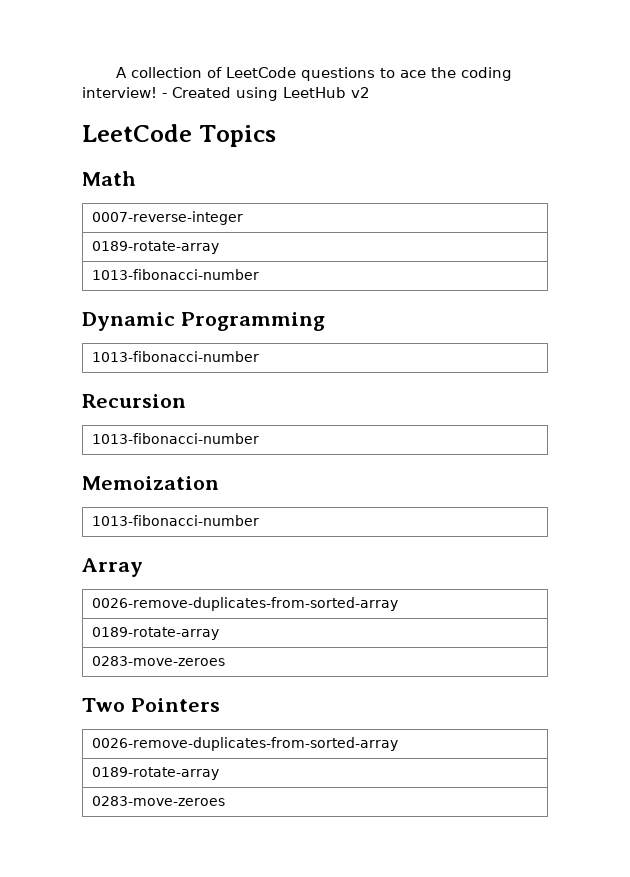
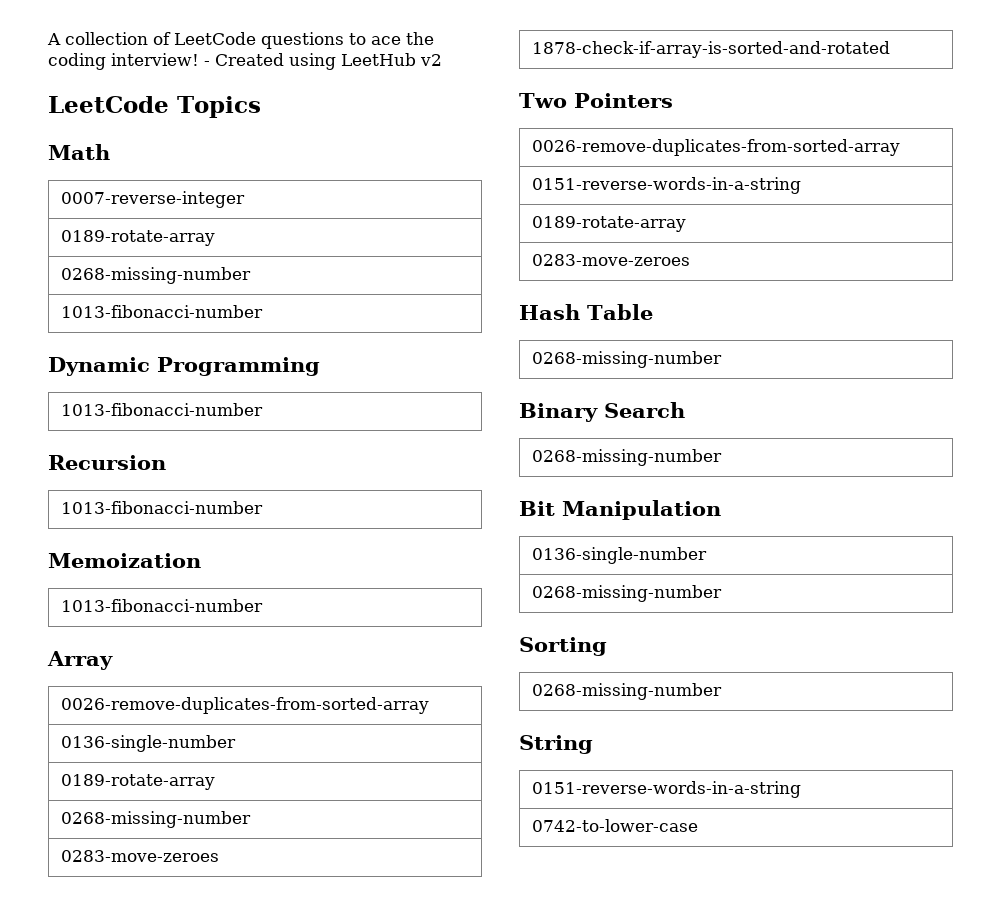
(219, 247) none -> [60,267,251,284] // 0268-missing-number
[91,627,219,640] [91,656,225,666] // 0189-rotate-array // 0283-move-zeroes -> [60,735,236,752] [60,774,215,790] [60,811,251,828] [60,850,219,862] [531,41,890,58] // 0136-single-number // 0189-rotate-array // 0268-missing-number // 0283-move-zeroes // 1878-check-if-array-is-sorted-and-rotated
[91,767,219,780] [91,796,225,806] // 0189-rotate-array // 0283-move-zeroes -> [531,177,801,194] [531,216,686,232] [531,254,690,266] [519,304,653,320] [531,351,722,368] [519,402,685,422] [531,449,722,466] [519,500,721,520] [531,547,707,564] [531,585,722,602] [519,637,607,656] [531,683,722,700] [519,735,593,754] [531,781,801,798] [531,819,698,832] // 0151-reverse-words-in-a-string // 0189-rotate-array // 0283-move-zeroes // Hash Table // 0268-missing-number // Binary Search // 0268-missing-number // Bit Manipulation // 0136-single-number // 0268-missing-number // Sorting // 0268-missing-number // String // 0151-reverse-words-in-a-string // 0742-to-lower-case

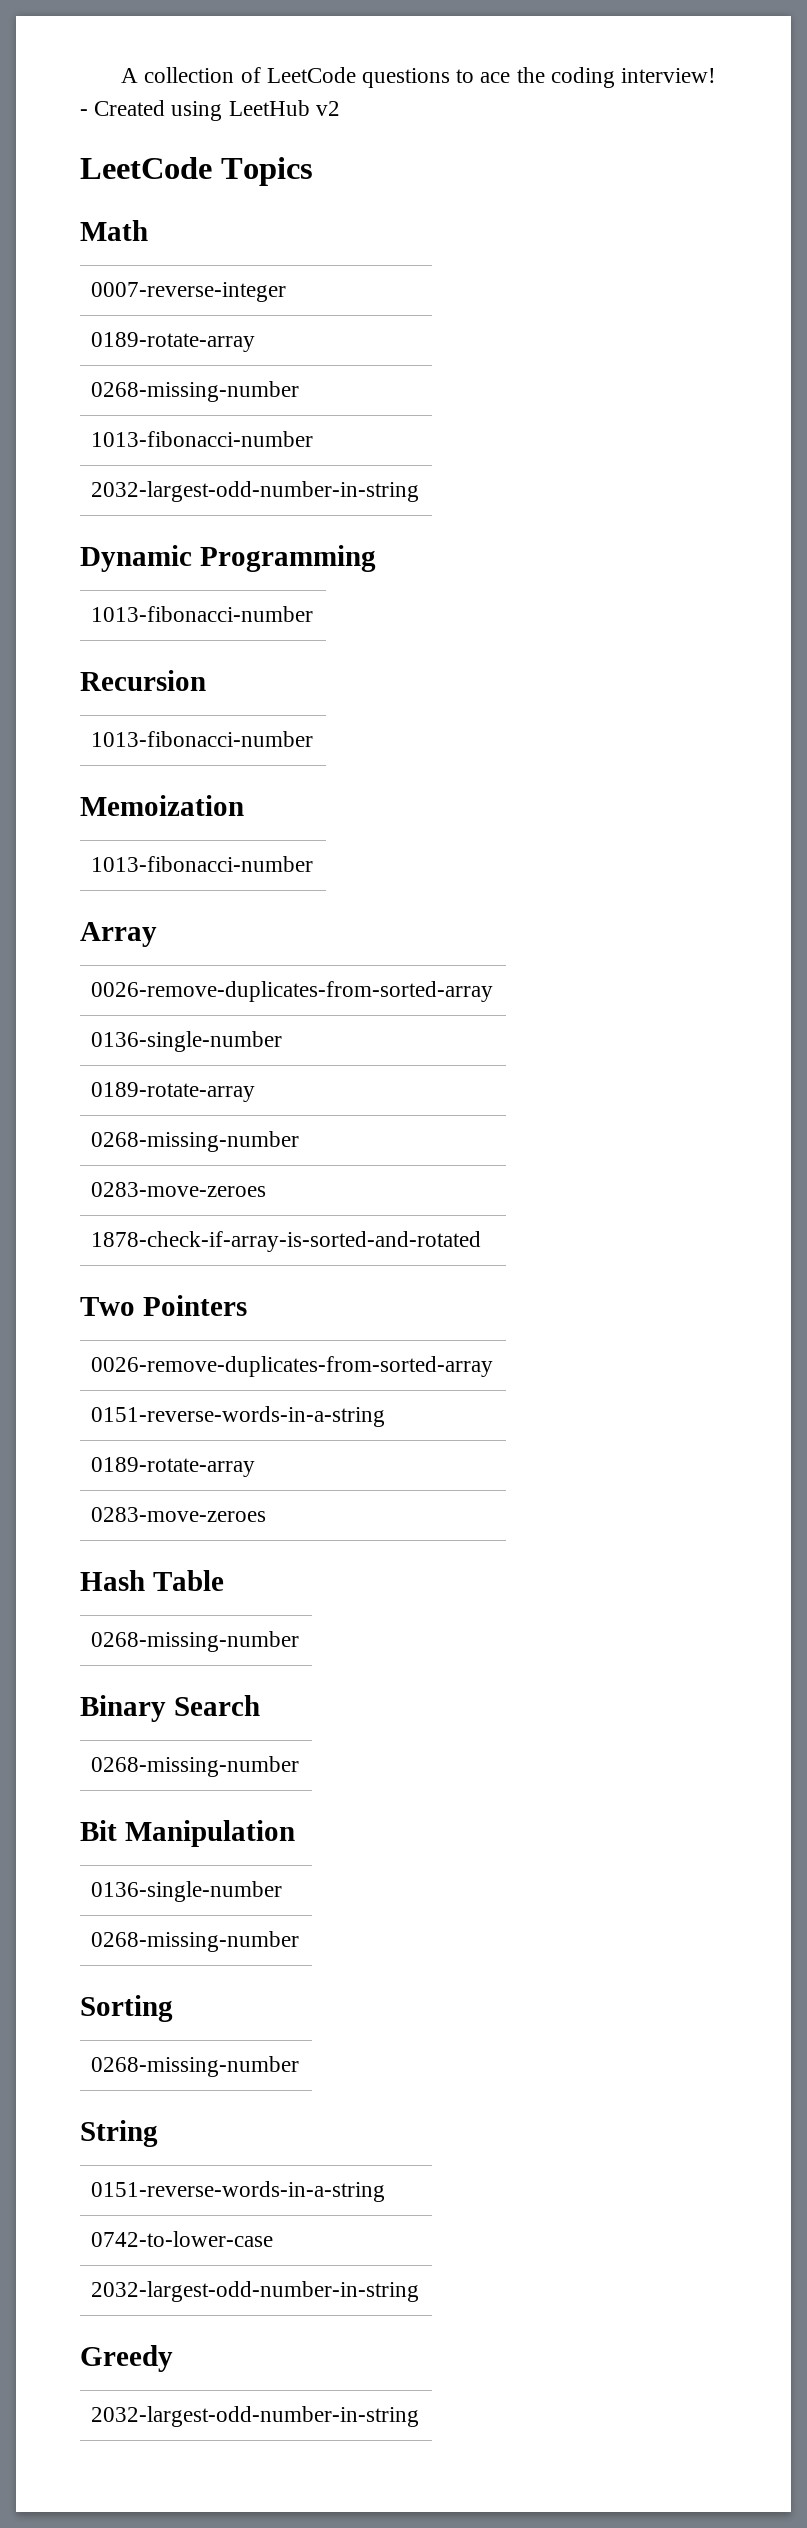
(263, 311) none -> [91,481,420,502] // 2032-largest-odd-number-in-string
(698, 825) none -> [91,2281,420,2302] [80,2345,173,2372] [91,2406,420,2427] // 2032-largest-odd-number-in-string // Greedy // 2032-largest-odd-number-in-string

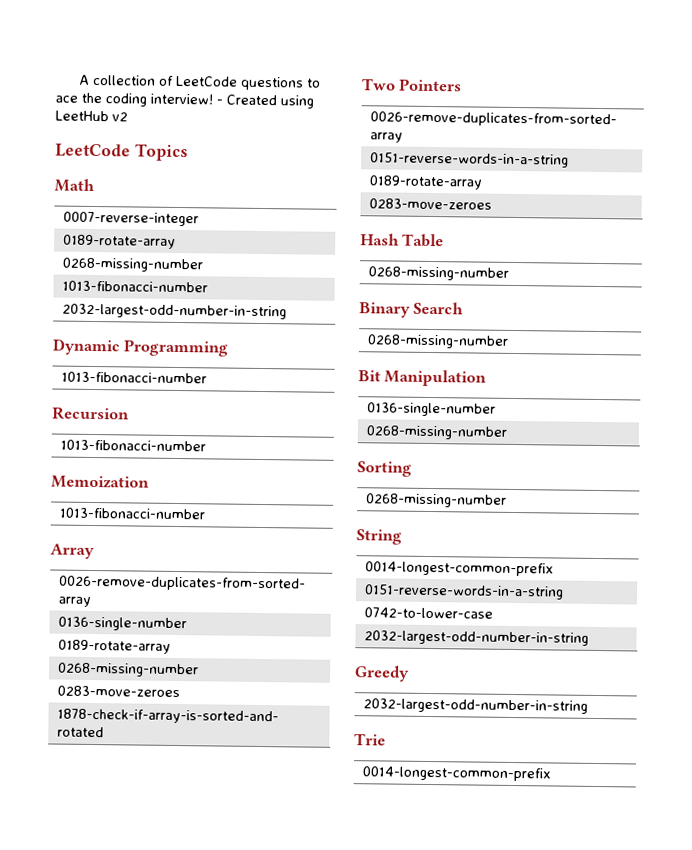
(158, 2133) none -> [365,561,555,577] // 0014-longest-common-prefix
(420, 2416) none -> [354,733,386,746] [362,766,552,782] // Trie // 0014-longest-common-prefix

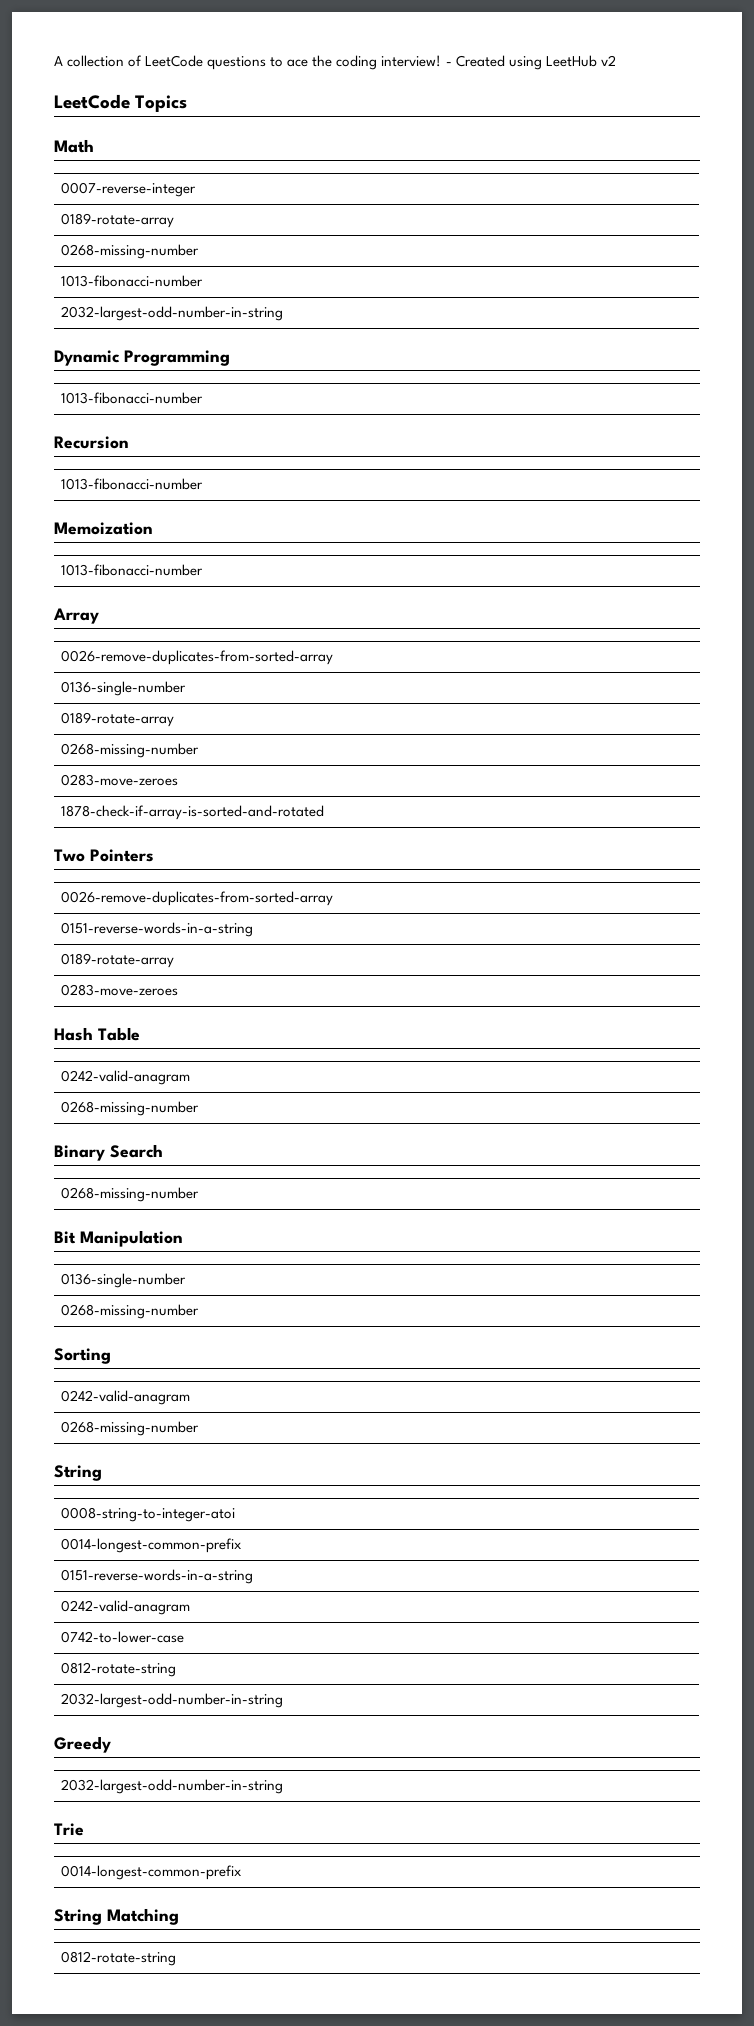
(445, 240) none -> [61,1070,191,1085] // 0242-valid-anagram
(412, 469) none -> [61,1390,191,1405] // 0242-valid-anagram
(402, 537) none -> [61,1507,236,1522] // 0008-string-to-integer-atoi
(565, 592) none -> [61,1600,191,1615] // 0242-valid-anagram
(494, 613) none -> [61,1662,177,1677] // 0812-rotate-string
(552, 774) none -> [54,1908,179,1925] [61,1951,177,1966] // String Matching // 0812-rotate-string

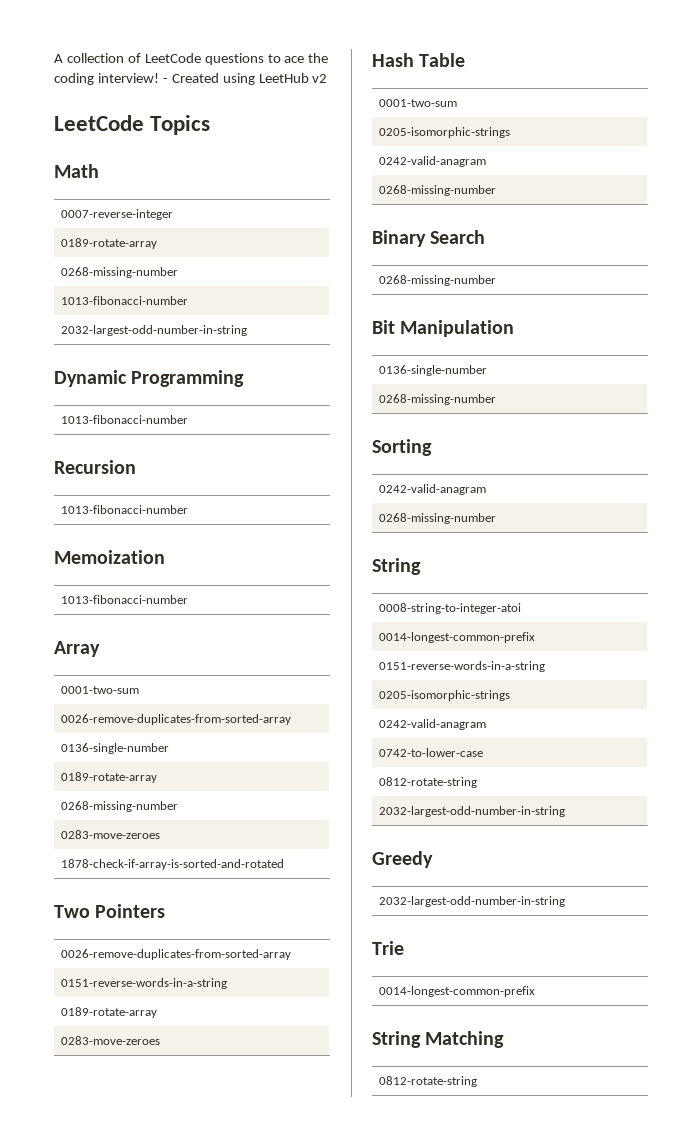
(99, 616) none -> [60,686,139,694] // 0001-two-sum
(140, 1034) none -> [378,99,457,107] [378,127,510,138] // 0001-two-sum // 0205-isomorphic-strings
(254, 1576) none -> [378,690,510,701] // 0205-isomorphic-strings

